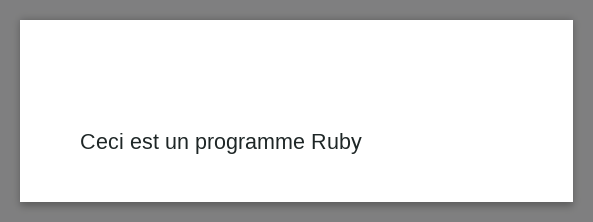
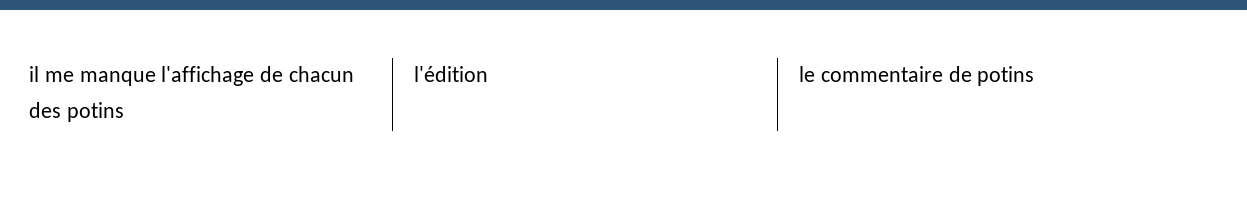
[80,133,362,154] Ceci est un programme Ruby -> [29,66,355,86] [29,102,124,122] [414,66,488,82] [799,66,1035,86] il me manque l'affichage de chacun des potins // l'édition // le commentaire de potins

